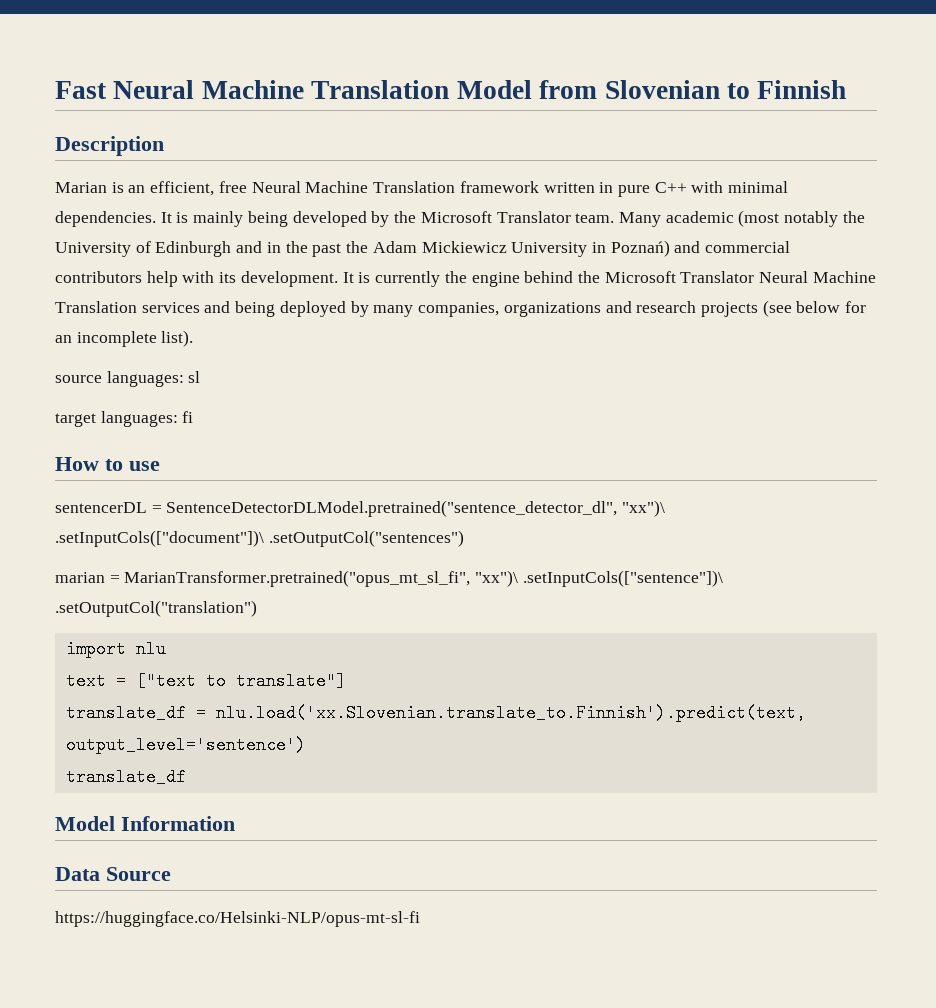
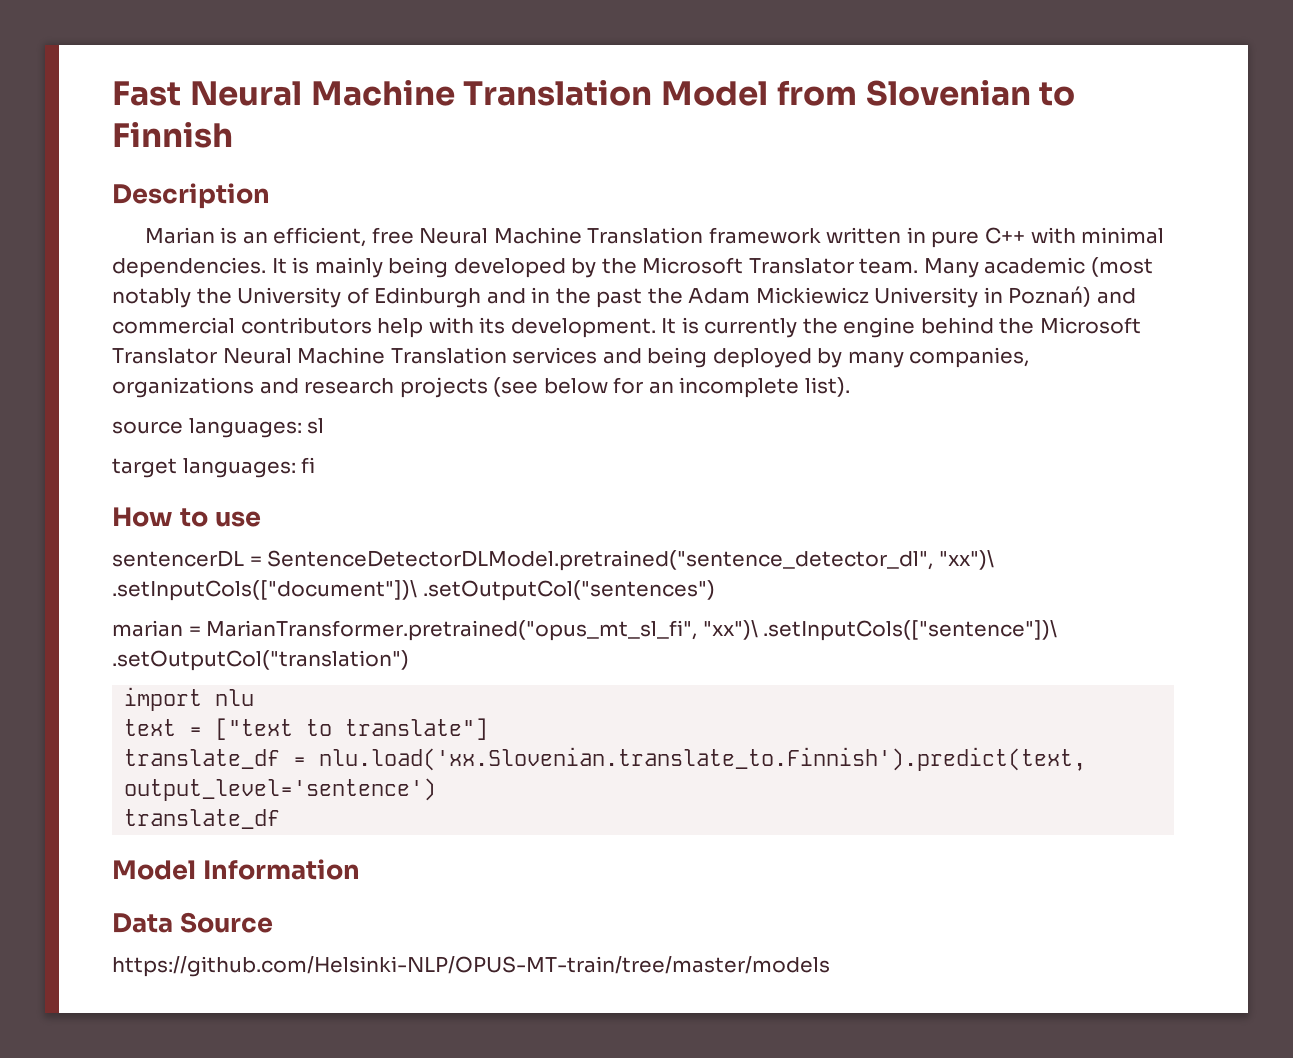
[55,911,420,927] https://huggingface.co/Helsinki-NLP/opus-mt-sl-fi -> [112,956,830,977] https://github.com/Helsinki-NLP/OPUS-MT-train/tree/master/models

